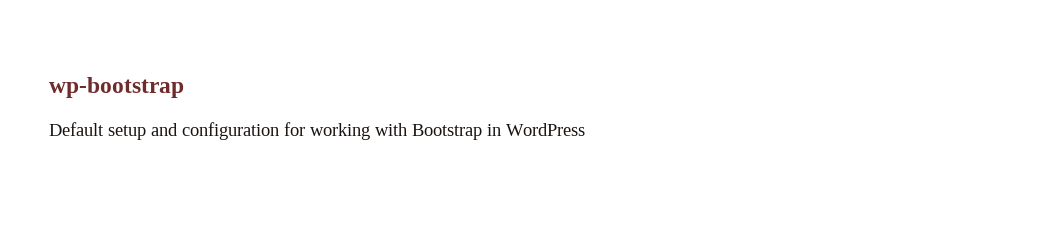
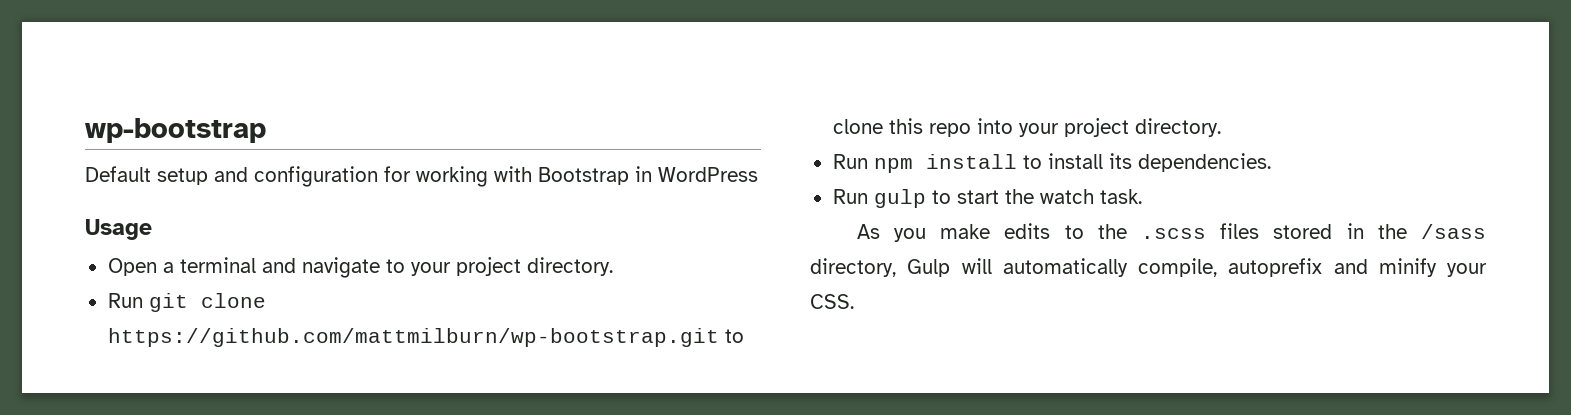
(585, 129) none -> [85,219,152,240] [107,257,613,278] [107,293,266,312] [107,328,744,347] [832,118,1221,137] [832,153,1271,173] [832,189,1142,208] [856,223,1486,242] [810,258,1487,277] [810,294,854,309] // Usage // Open a terminal and navigate to your project directory. // Run git clone https://github.com/mattmilburn/wp-bootstrap.git to clone this repo into your project directory. // Run npm install to install its dependencies. // Run gulp to start the watch task. // As you make edits to the .scss files stored in the /sass directory, Gulp will automatically compile, autoprefix and minify your CSS.

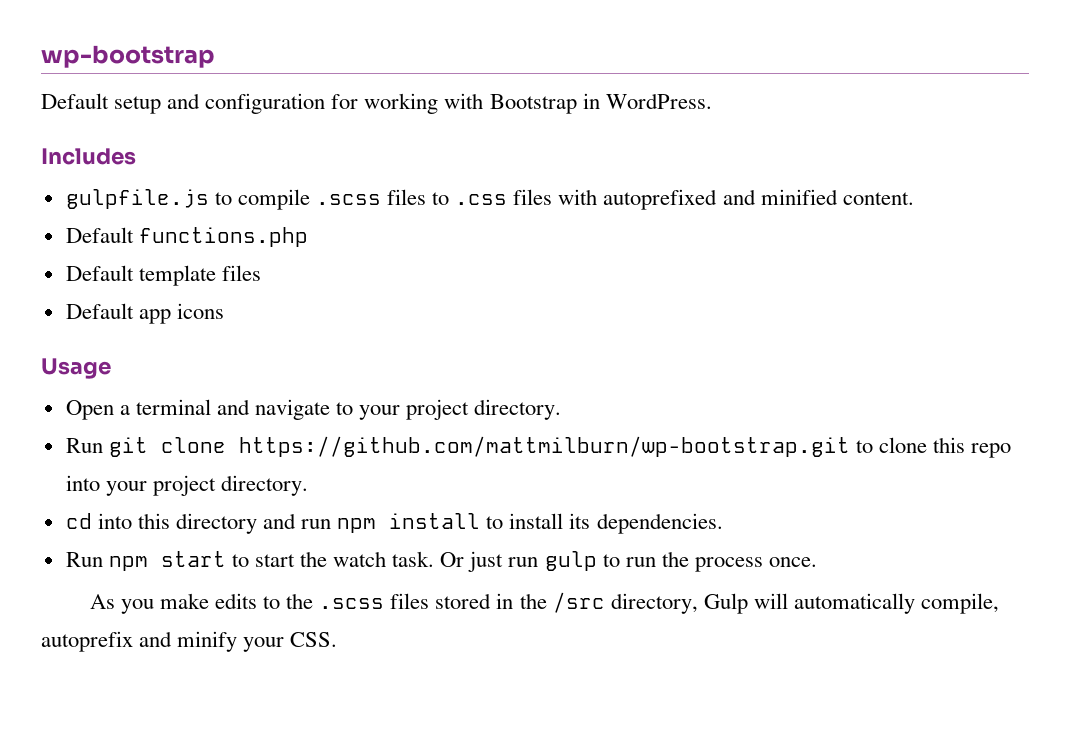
[658,167,758,182] WordPress -> [605,93,712,109] [41,148,136,165] [65,189,914,210] [65,227,308,247] [65,265,261,286] [65,303,224,324] WordPress. // Includes // gulpfile.js to compile .scss files to .css files with autoprefixed and minified content. // Default functions.php // Default template files // Default app icons
[832,154,868,169] Run -> [65,513,332,534] cd into this directory and run
[873,189,926,208] gulp -> [108,551,226,571] npm start
(1142, 196) none -> [440,551,817,572] Or just run gulp to run the process once.
[1421,224,1486,239] /sass -> [552,592,605,613] /src

